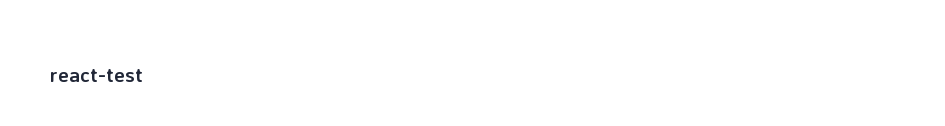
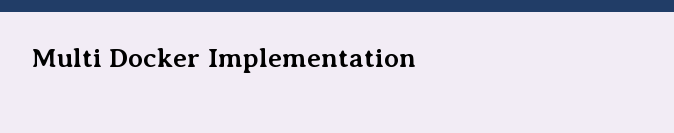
[50,69,143,82] react-test -> [31,48,416,73] Multi Docker Implementation

